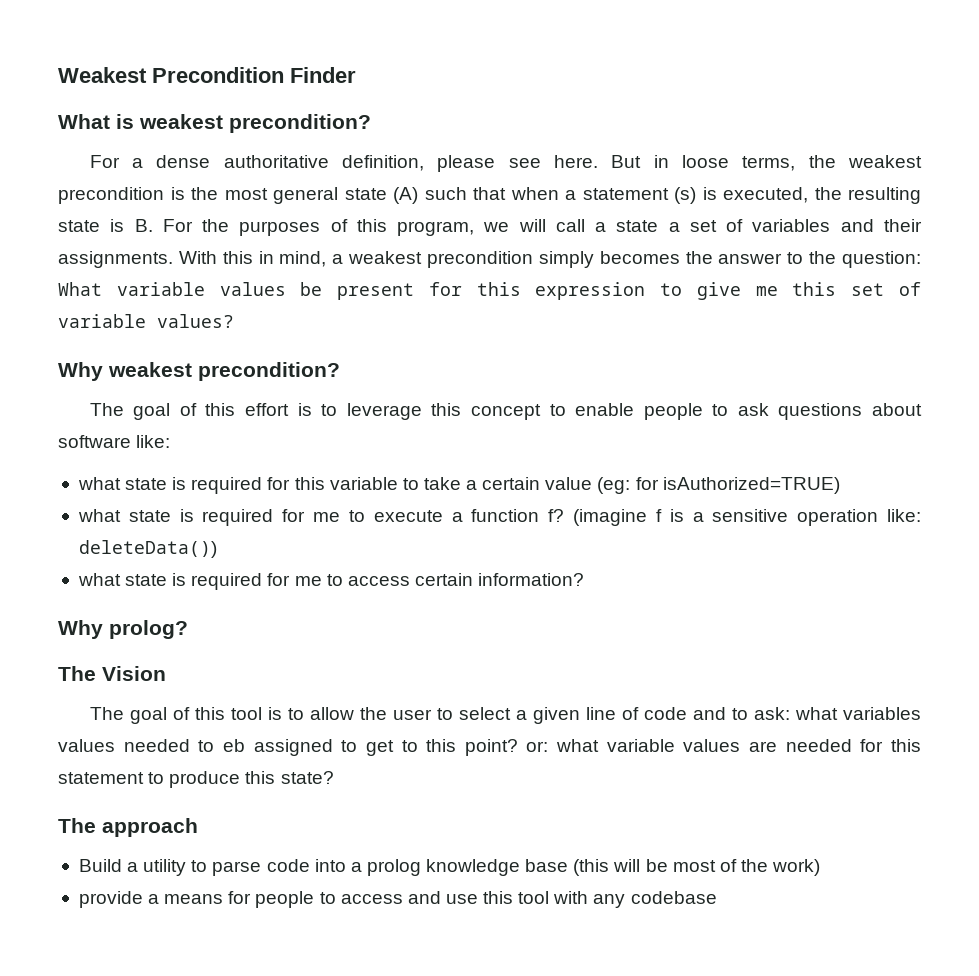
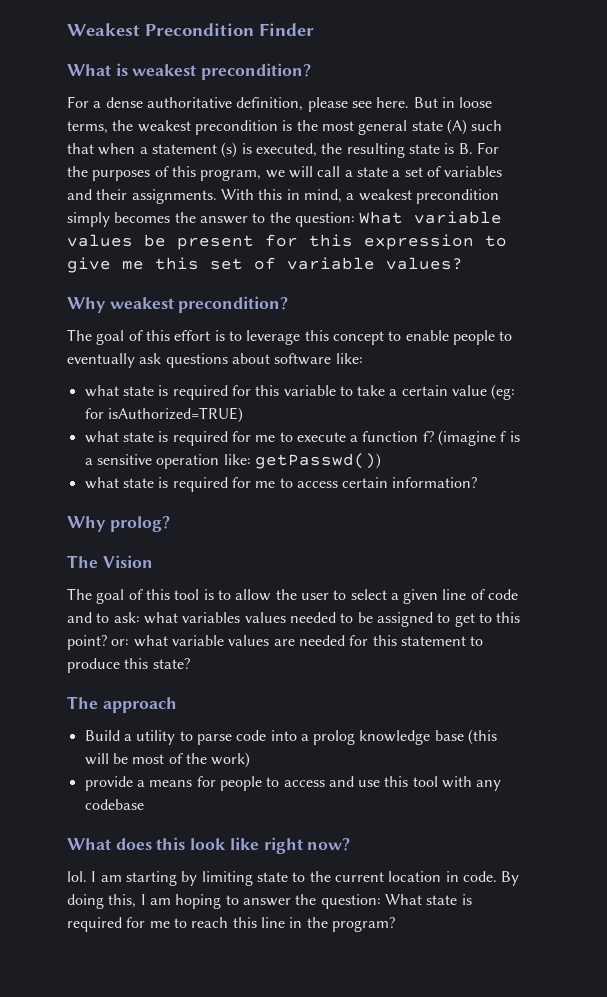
(729, 410) none -> [67,353,135,368] eventually
[78,540,217,558] deleteData()) -> [254,453,381,469] getPasswd())
[222,739,245,752] eb -> [357,612,373,623] be
(717, 897) none -> [67,837,351,854] [67,871,520,886] [67,894,472,909] [67,917,395,932] // What does this look like right now? // lol. I am starting by limiting state to the current location in code. By doing this, I am hoping to answer the question: What state is required for me to reach this line in the program?

